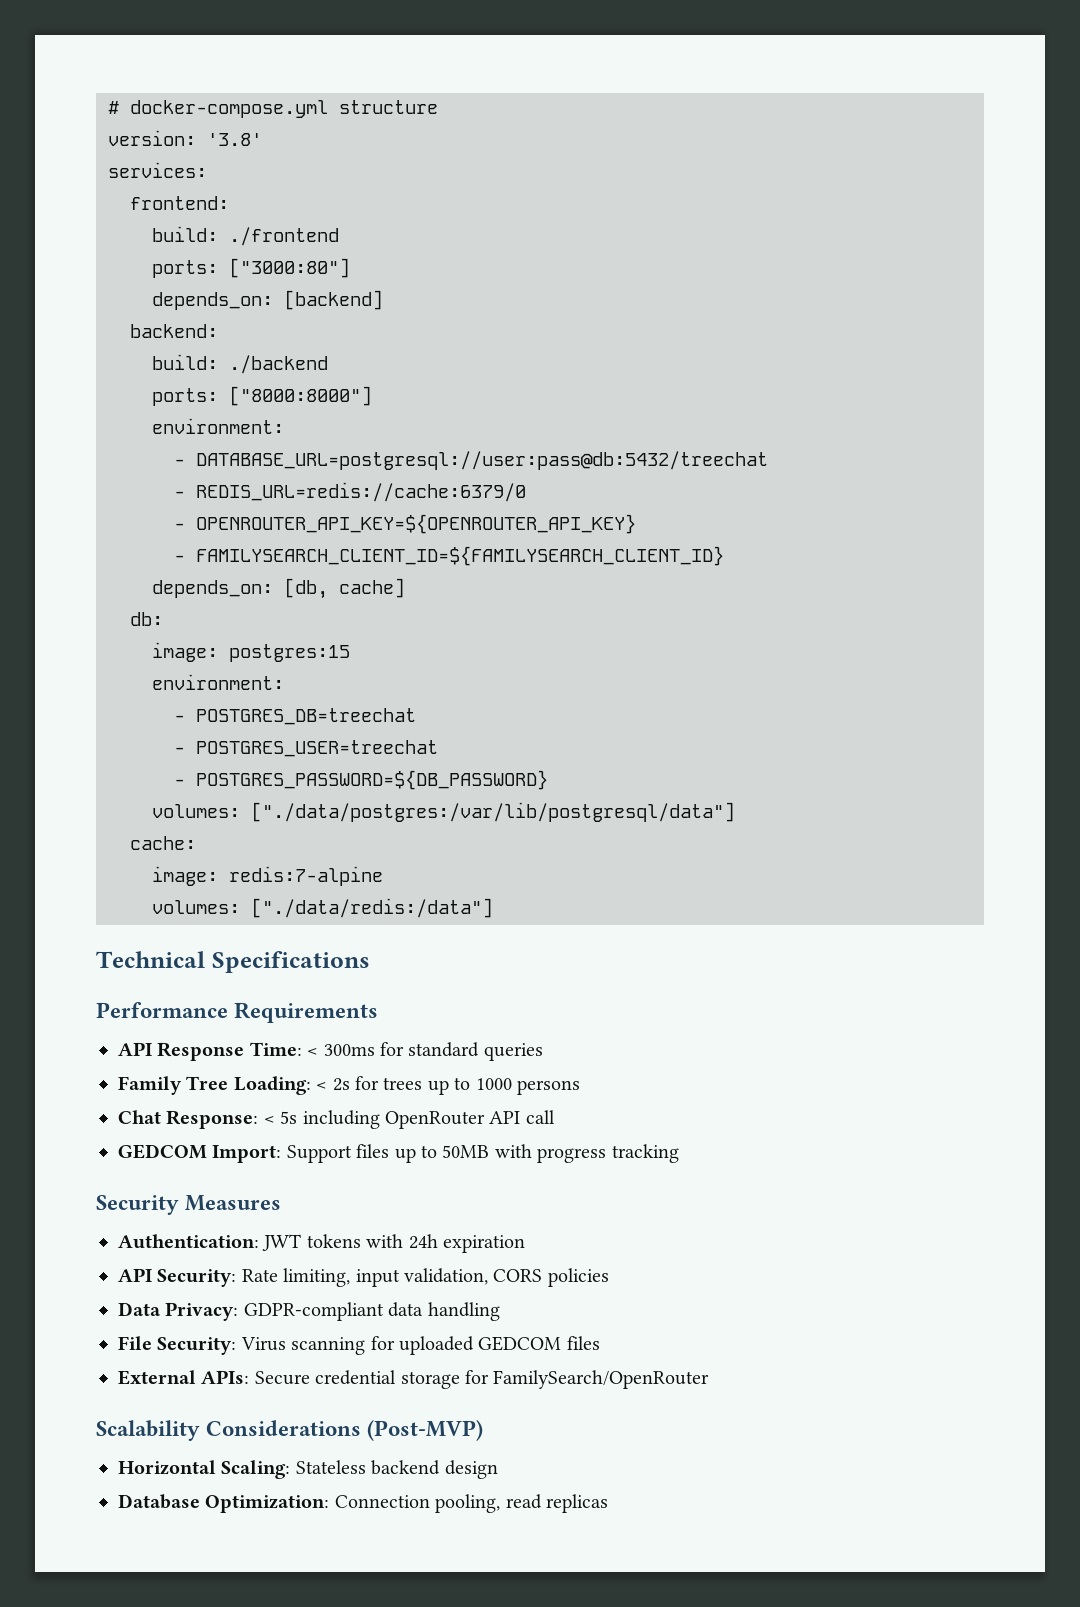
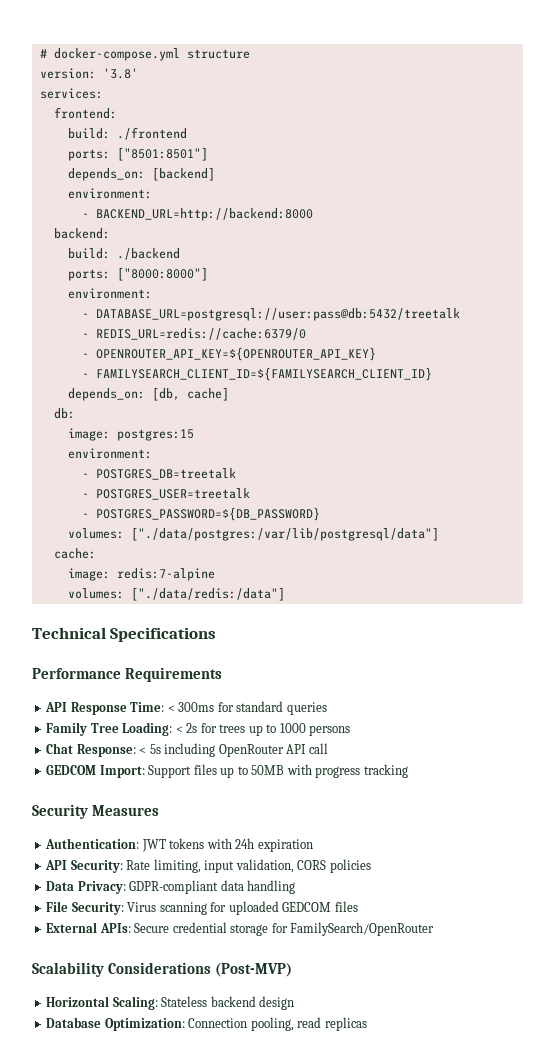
[229,258,350,278] ["3000:80"] -> [116,147,208,161] ["8501:8501"]
(383, 300) none -> [67,188,152,199] [81,208,313,221] // environment: // - BACKEND_URL=http://backend:8000
[196,451,768,470] DATABASE_URL=postgresql://user:pass@db:5432/treechat -> [95,308,460,321] DATABASE_URL=postgresql://user:pass@db:5432/treetalk
[196,708,416,725] [174,740,438,757] POSTGRES_DB=treechat // - POSTGRES_USER=treechat -> [95,468,236,480] [81,488,250,500] POSTGRES_DB=treetalk // - POSTGRES_USER=treetalk

